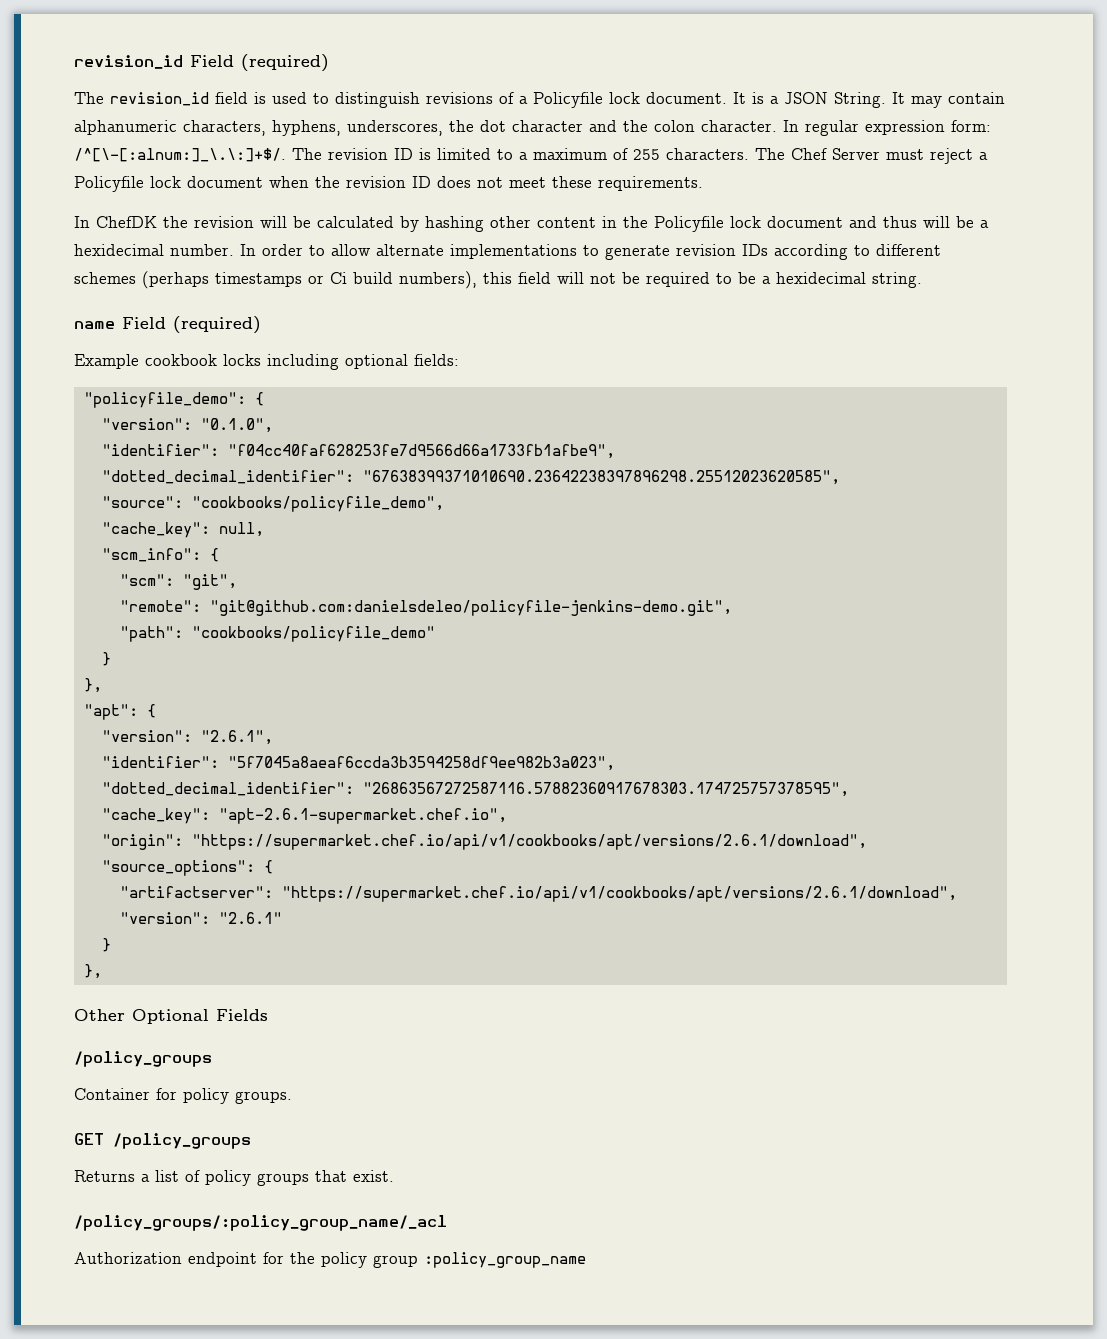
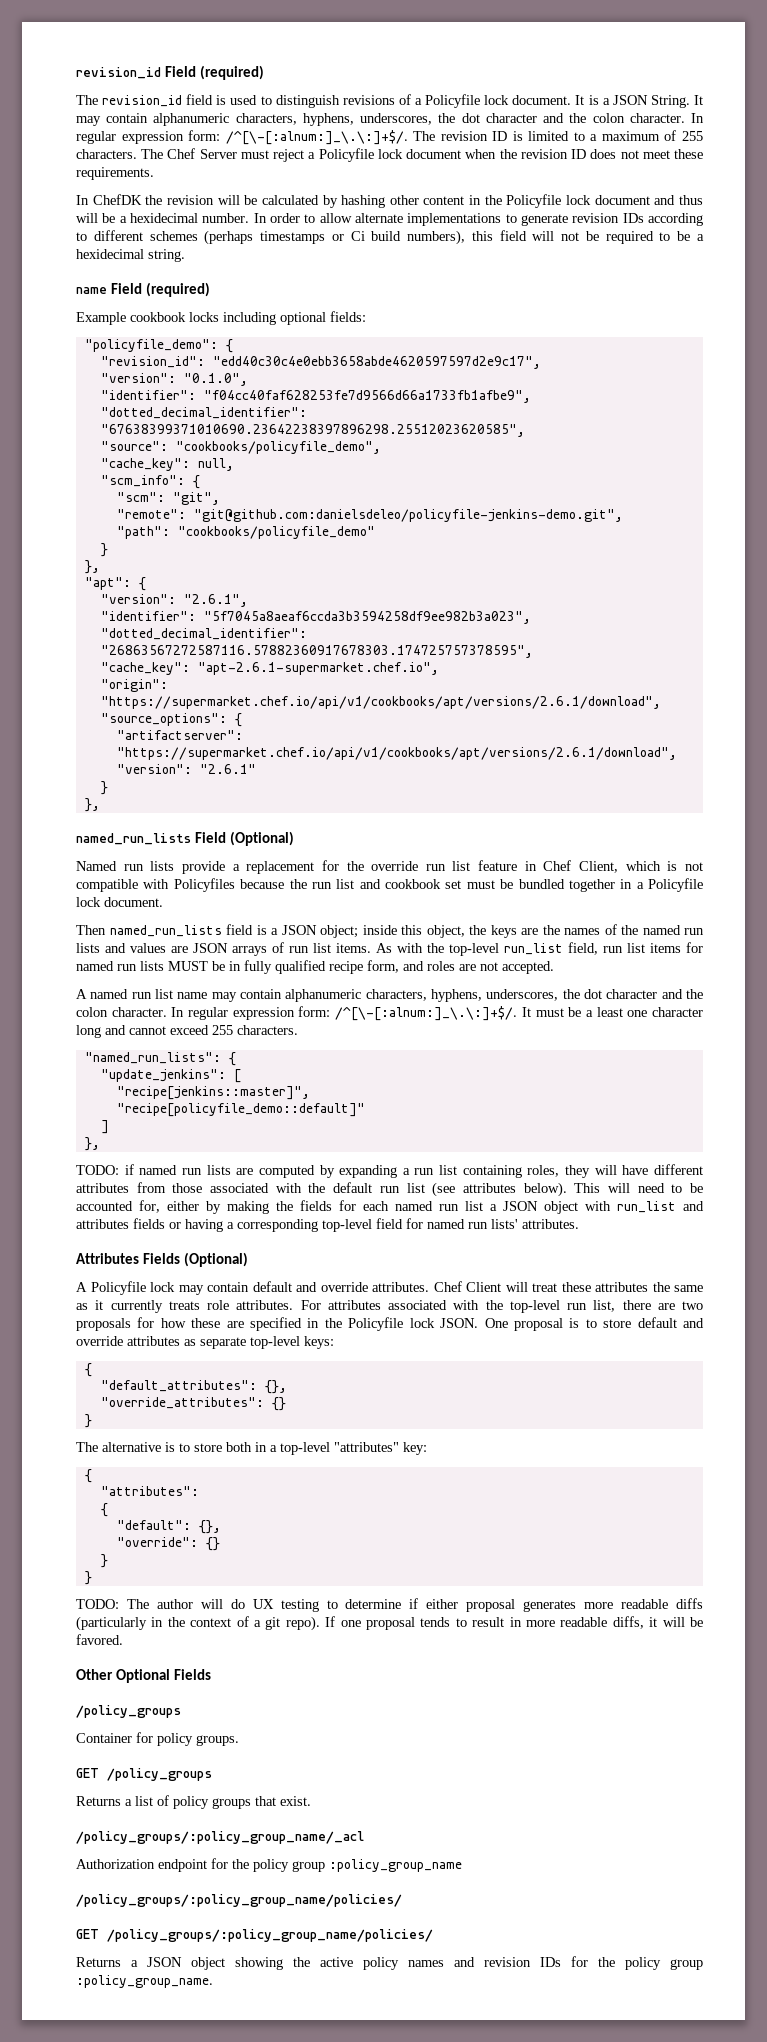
(264, 399) none -> [100,356,541,369] // "revision_id": "edd40c30c4e0ebb3658abde4620597597d2e9c17",
(102, 971) none -> [76,831,294,846] [76,860,703,874] [76,878,703,892] [76,897,163,907] [76,924,704,938] [76,942,703,956] [76,960,554,974] [76,989,704,1002] [76,1006,704,1021] [76,1025,298,1038] [84,1052,236,1066] [100,1069,241,1083] [116,1086,310,1100] [116,1103,365,1117] [100,1120,109,1134] [84,1137,100,1151] [76,1164,703,1178] [76,1182,703,1197] [76,1200,704,1214] [76,1218,579,1232] [76,1252,248,1267] [76,1281,703,1295] [76,1300,703,1313] [76,1317,705,1331] [76,1336,334,1349] [84,1363,92,1377] [100,1380,287,1394] [100,1397,286,1411] [84,1414,92,1428] [76,1442,427,1455] [84,1469,92,1483] [100,1486,199,1496] [100,1503,108,1517] [116,1520,221,1534] [116,1537,220,1551] [100,1554,108,1568] [84,1571,92,1585] [76,1598,703,1612] [76,1616,703,1631] [76,1634,123,1645] // named_run_lists Field (Optional) // Named run lists provide a replacement for the override run list feature in Chef Client, which is not compatible with Policyfiles because the run list and cookbook set must be bundled together in a Policyfile lock document. // Then named_run_lists field is a JSON object; inside this object, the keys are the names of the named run lists and values are JSON arrays of run list items. As with the top-level run_list field, run list items for named run lists MUST be in fully qualified recipe form, and roles are not accepted. // A named run list name may contain alphanumeric characters, hyphens, underscores, the dot character and the colon character. In regular expression form: /^[\-[:alnum:]_\.\:]+$/. It must be a least one character long and cannot exceed 255 characters. // "named_run_lists": { // "update_jenkins": [ // "recipe[jenkins::master]", // "recipe[policyfile_demo::default]" // ] // }, // TODO: if named run lists are computed by expanding a run list containing roles, they will have different attributes from those associated with the default run list (see attributes below). This will need to be accounted for, either by making the fields for each named run list a JSON object with run_list and attributes fields or having a corresponding top-level field for named run lists' attributes. // Attributes Fields (Optional) // A Policyfile lock may contain default and override attributes. Chef Client will treat these attributes the same as it currently treats role attributes. For attributes associated with the top-level run list, there are two proposals for how these are specified in the Policyfile lock JSON. One proposal is to store default and override attributes as separate top-level keys: // { // "default_attributes": {}, // "override_attributes": {} // } // The alternative is to store both in a top-level "attributes" key: // { // "attributes": // { // "default": {}, // "override": {} // } // } // TODO: The author will do UX testing to determine if either proposal generates more readable diffs (particularly in the context of a git repo). If one proposal tends to result in more readable diffs, it will be favored.
(586, 1260) none -> [76,1894,402,1907] [76,1929,433,1942] [76,1956,703,1970] [76,1975,213,1988] // /policy_groups/:policy_group_name/policies/ // GET /policy_groups/:policy_group_name/policies/ // Returns a JSON object showing the active policy names and revision IDs for the policy group :policy_group_name.

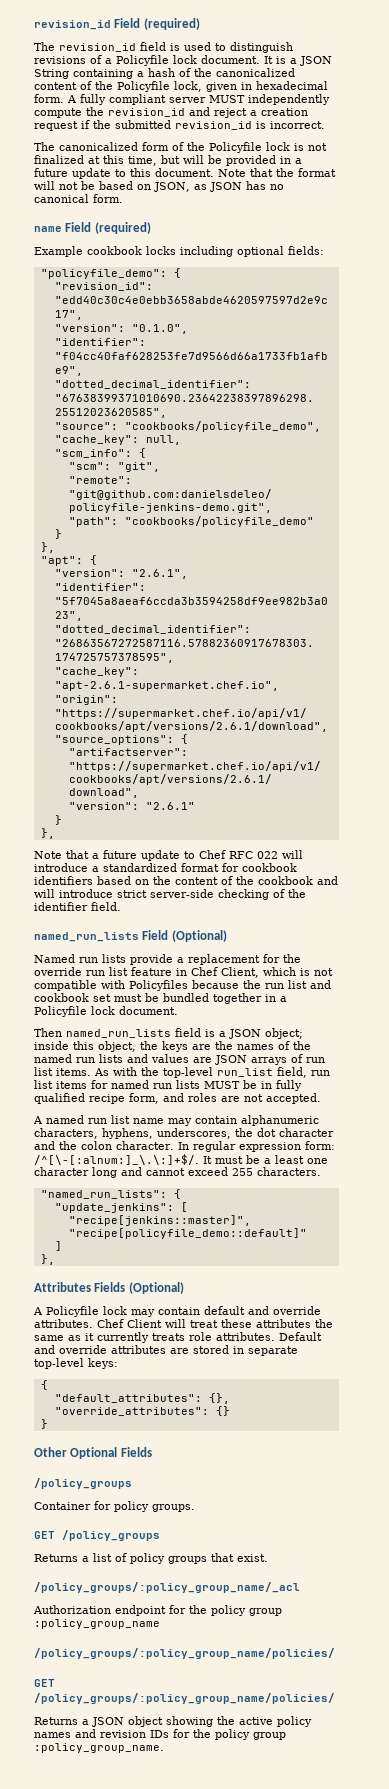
[650,95,703,108] [76,113,705,126] [76,130,704,145] [76,148,704,162] [76,167,154,180] [76,194,703,208] [76,213,703,226] [76,230,704,245] [76,249,185,262] String. It may contain alphanumeric characters, hyphens, underscores, the dot character and the colon character. In regular expression form: /^[\-[:alnum:]_\.\:]+$/. The revision ID is limited to a maximum of 255 characters. The Chef Server must reject a Policyfile lock document when the revision ID does not meet these requirements. // In ChefDK the revision will be calculated by hashing other content in the Policyfile lock document and thus will be a hexidecimal number. In order to allow alternate implementations to generate revision IDs according to different schemes (perhaps timestamps or Ci build numbers), this field will not be required to be a hexidecimal string. -> [34,68,295,79] [34,81,328,92] [34,94,330,105] [34,107,308,118] [34,120,325,131] [34,142,327,153] [34,155,302,166] [34,168,336,179] [34,181,284,192] [34,194,123,203] String containing a hash of the canonicalized content of the Policyfile lock, given in hexadecimal form. A fully compliant server MUST independently compute the revision_id and reject a creation request if the submitted revision_id is incorrect. // The canonicalized form of the Policyfile lock is not finalized at this time, but will be provided in a future update to this document. Note that the format will not be based on JSON, as JSON has no canonical form.
(100, 805) none -> [34,850,303,861] [34,863,297,872] [34,876,338,885] [34,889,306,900] [34,902,121,911] // Note that a future update to Chef RFC 022 will introduce a standardized format for cookbook identifiers based on the content of the cookbook and will introduce strict server-side checking of the identifier field.
[76,1164,703,1178] [76,1182,703,1197] [76,1200,704,1214] [76,1218,579,1232] // TODO: if named run lists are computed by expanding a run list containing roles, they will have different attributes from those associated with the default run list (see attributes below). This will need to be accounted for, either by making the fields for each named run list a JSON object with run_list and attributes fields or having a corresponding top-level field for named run lists' attributes. -> (55, 1259) none
[300,1300,703,1313] [76,1317,705,1331] [76,1336,196,1346] For attributes associated with the top-level run list, there are two proposals for how these are specified in the Policyfile lock JSON. One proposal is to store default and override attributes as -> [279,1332,322,1341] [34,1345,244,1354] Default and override attributes are stored in
[76,1442,427,1455] [84,1469,92,1483] [100,1486,199,1496] [100,1503,108,1517] [116,1520,221,1534] [116,1537,220,1551] [100,1554,108,1568] [84,1571,92,1585] [76,1598,703,1612] [76,1616,703,1631] [76,1634,123,1645] // The alternative is to store both in a top-level "attributes" key: // { // "attributes": // { // "default": {}, // "override": {} // } // } // TODO: The author will do UX testing to determine if either proposal generates more readable diffs (particularly in the context of a git repo). If one proposal tends to result in more readable diffs, it will be favored. -> (48, 1424) none

